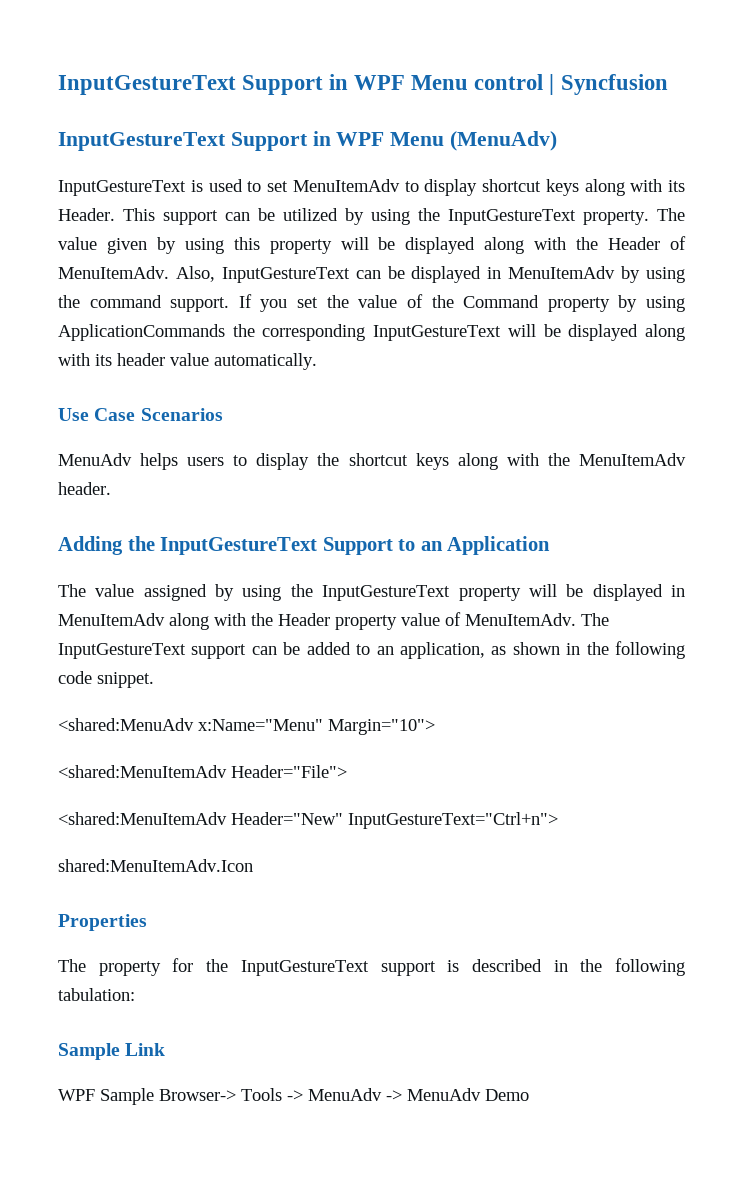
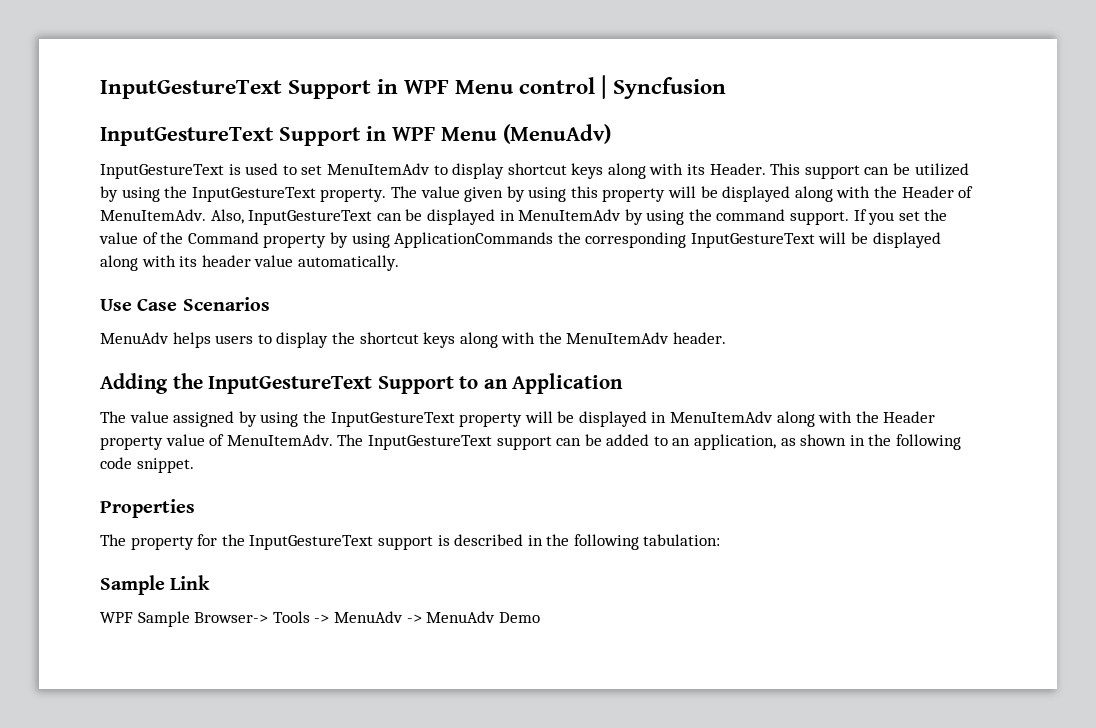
[58,718,435,735] [58,765,347,778] [58,812,558,829] [58,859,253,872] // <shared:MenuAdv x:Name="Menu" Margin="10"> // <shared:MenuItemAdv Header="File"> // <shared:MenuItemAdv Header="New" InputGestureText="Ctrl+n"> // shared:MenuItemAdv.Icon -> (194, 465) none

